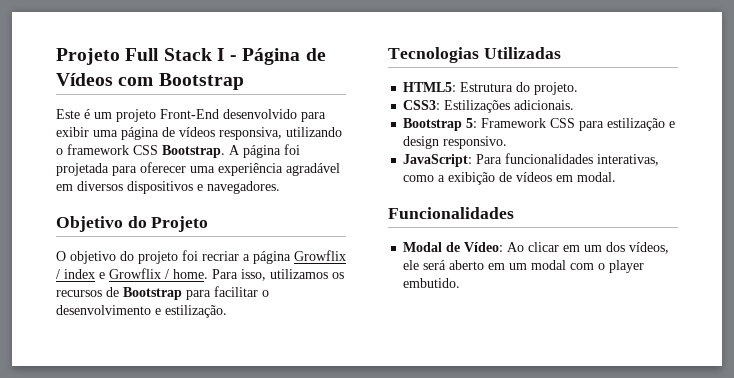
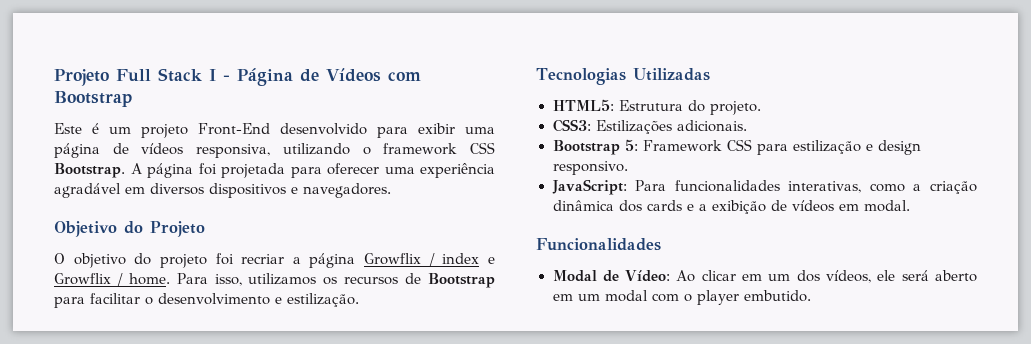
(446, 178) none -> [930,181,977,194] [552,200,707,212] criação dinâmica dos cards e a

